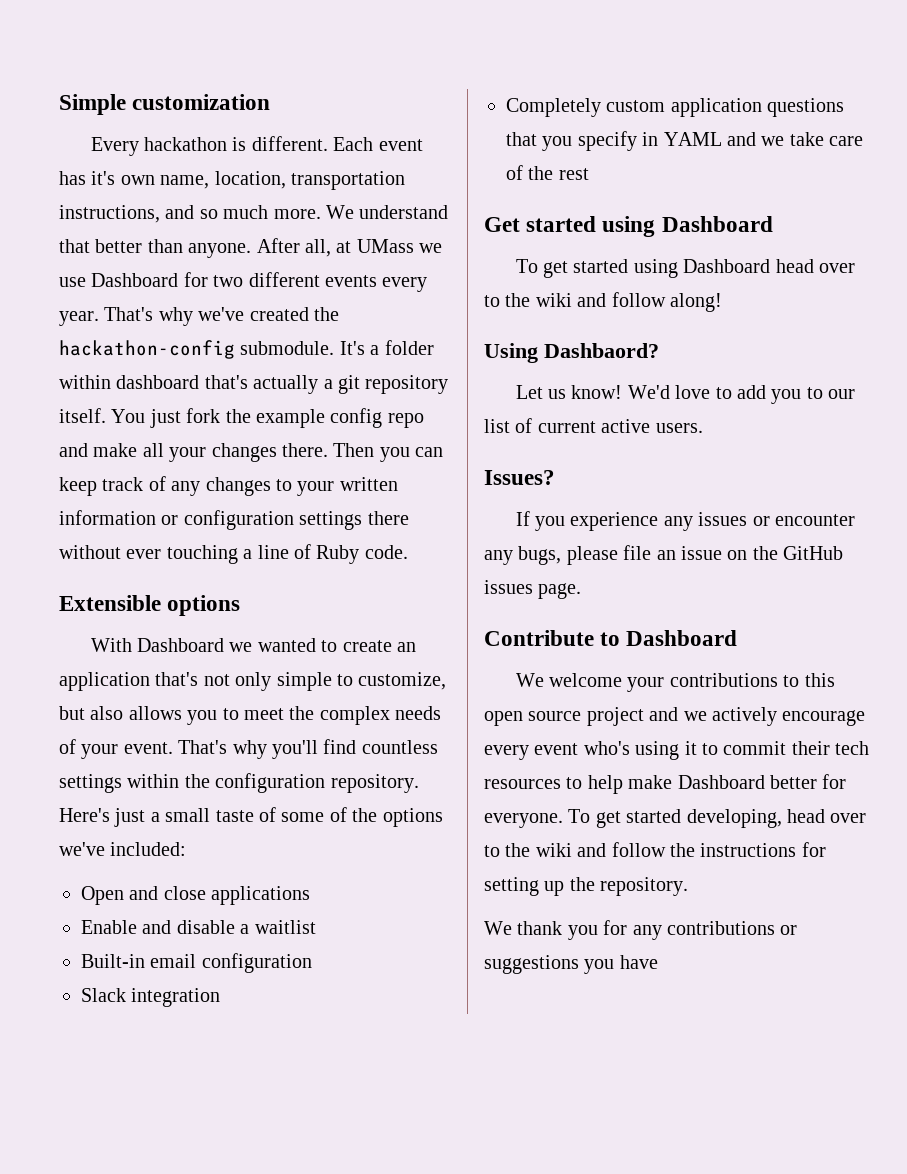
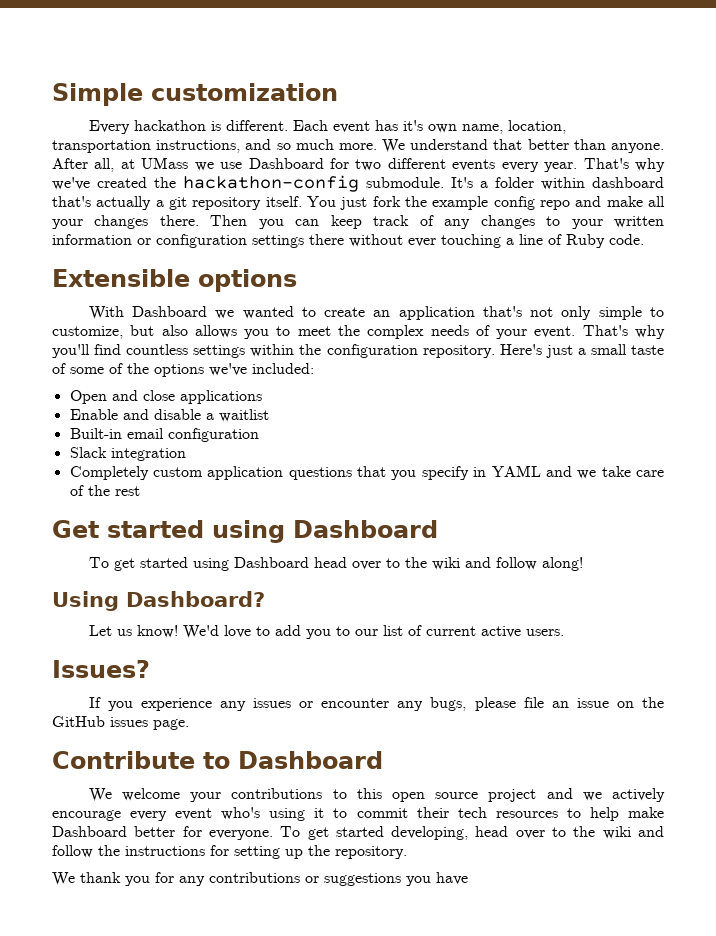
[544,343,659,358] Dashbaord? -> [126,591,265,607] Dashboard?

